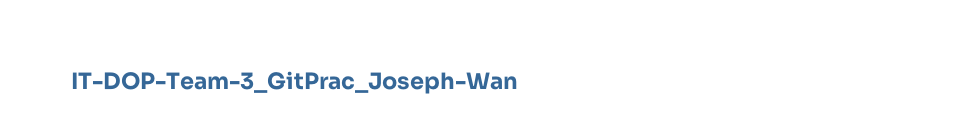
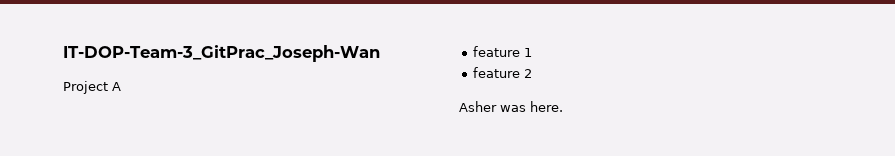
(518, 82) none -> [63,81,121,94] [472,46,532,57] [472,67,532,78] [459,101,563,112] // Project A // feature 1 // feature 2 // Asher was here.

